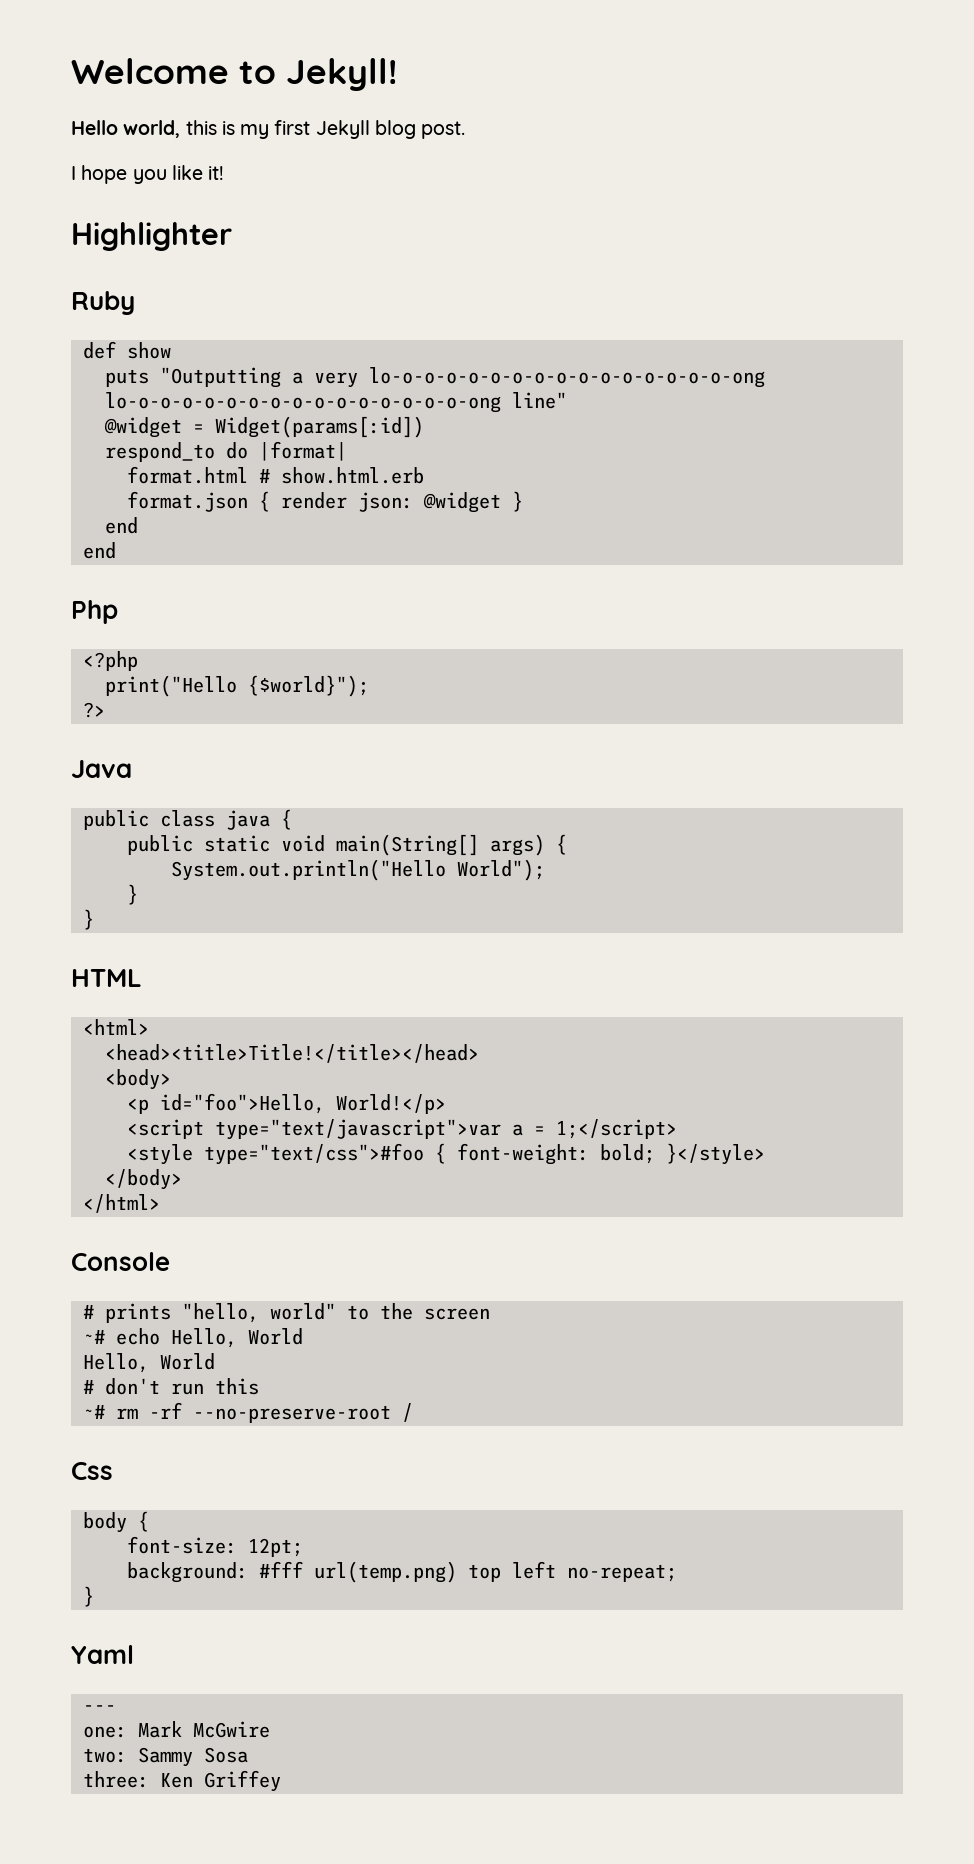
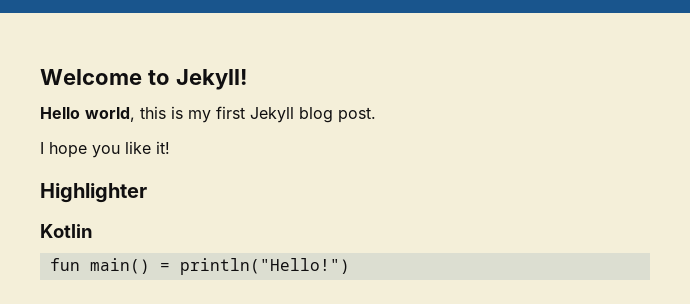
[71,291,135,315] [82,341,171,359] [104,367,765,388] [104,392,567,413] [103,416,424,438] [104,441,347,462] [126,466,424,484] [126,491,523,513] [104,517,138,534] [82,542,116,559] [71,600,118,624] [82,651,138,671] [104,675,369,697] [82,702,105,718] [71,760,132,778] [82,809,292,830] [126,834,567,856] [170,859,545,881] [126,884,138,905] [82,909,94,930] [71,969,142,987] [82,1019,149,1035] [104,1044,479,1063] [104,1069,171,1090] [126,1093,446,1114] [126,1119,677,1140] [126,1143,765,1165] [104,1169,182,1190] [82,1194,160,1213] [71,1252,170,1271] [82,1303,490,1323] [82,1328,303,1348] [82,1353,215,1373] [82,1378,259,1395] [82,1402,413,1423] [71,1462,113,1480] [82,1511,149,1533] [126,1536,303,1557] [126,1561,677,1583] [82,1586,94,1607] [71,1645,134,1664] [82,1705,116,1712] [82,1721,270,1738] [82,1747,248,1767] [82,1770,281,1792] Ruby // def show // puts "Outputting a very lo-o-o-o-o-o-o-o-o-o-o-o-o-o-o-o-ong lo-o-o-o-o-o-o-o-o-o-o-o-o-o-o-o-ong line" // @widget = Widget(params[:id]) // respond_to do |format| // format.html # show.html.erb // format.json { render json: @widget } // end // end // Php // <?php // print("Hello {$world}"); // ?> // Java // public class java { // public static void main(String[] args) { // System.out.println("Hello World"); // } // } // HTML // <html> // <head><title>Title!</title></head> // <body> // <p id="foo">Hello, World!</p> // <script type="text/javascript">var a = 1;</script> // <style type="text/css">#foo { font-weight: bold; }</style> // </body> // </html> // Console // # prints "hello, world" to the screen // ~# echo Hello, World // Hello, World // # don't run this // ~# rm -rf --no-preserve-root / // Css // body { // font-size: 12pt; // background: #fff url(temp.png) top left no-repeat; // } // Yaml // --- // one: Mark McGwire // two: Sammy Sosa // three: Ken Griffey -> [40,224,93,238] [49,258,350,275] Kotlin // fun main() = println("Hello!")

